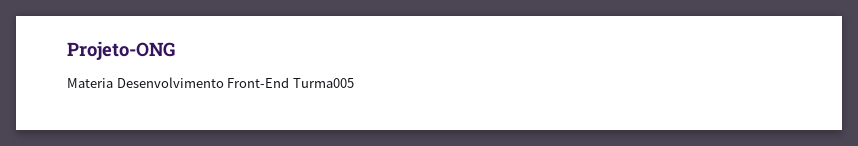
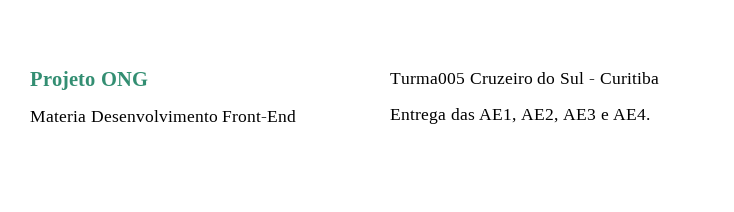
[67,41,175,60] Projeto-ONG -> [30,71,148,90] Projeto ONG
(354, 83) none -> [469,72,659,84] [390,108,651,124] Cruzeiro do Sul - Curitiba // Entrega das AE1, AE2, AE3 e AE4.

